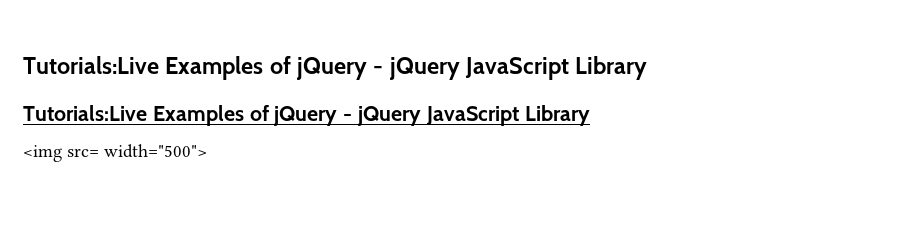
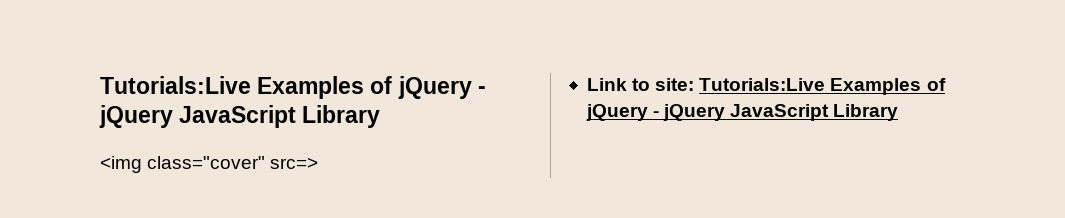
[23,56,648,80] [23,105,590,126] [23,144,207,162] Tutorials:Live Examples of jQuery - jQuery JavaScript Library // Tutorials:Live Examples of jQuery - jQuery JavaScript Library // <img src= width="500"> -> [100,76,486,99] [99,105,381,128] [100,156,319,173] [586,78,946,95] [585,104,899,121] Tutorials:Live Examples of jQuery - jQuery JavaScript Library // <img class="cover" src=> // Link to site: Tutorials:Live Examples of jQuery - jQuery JavaScript Library

